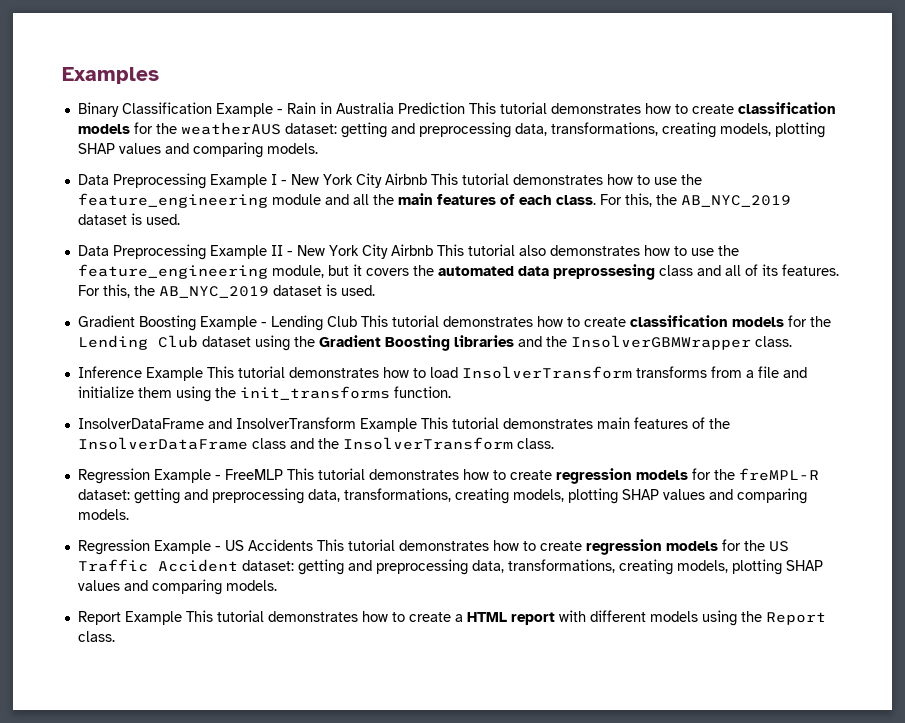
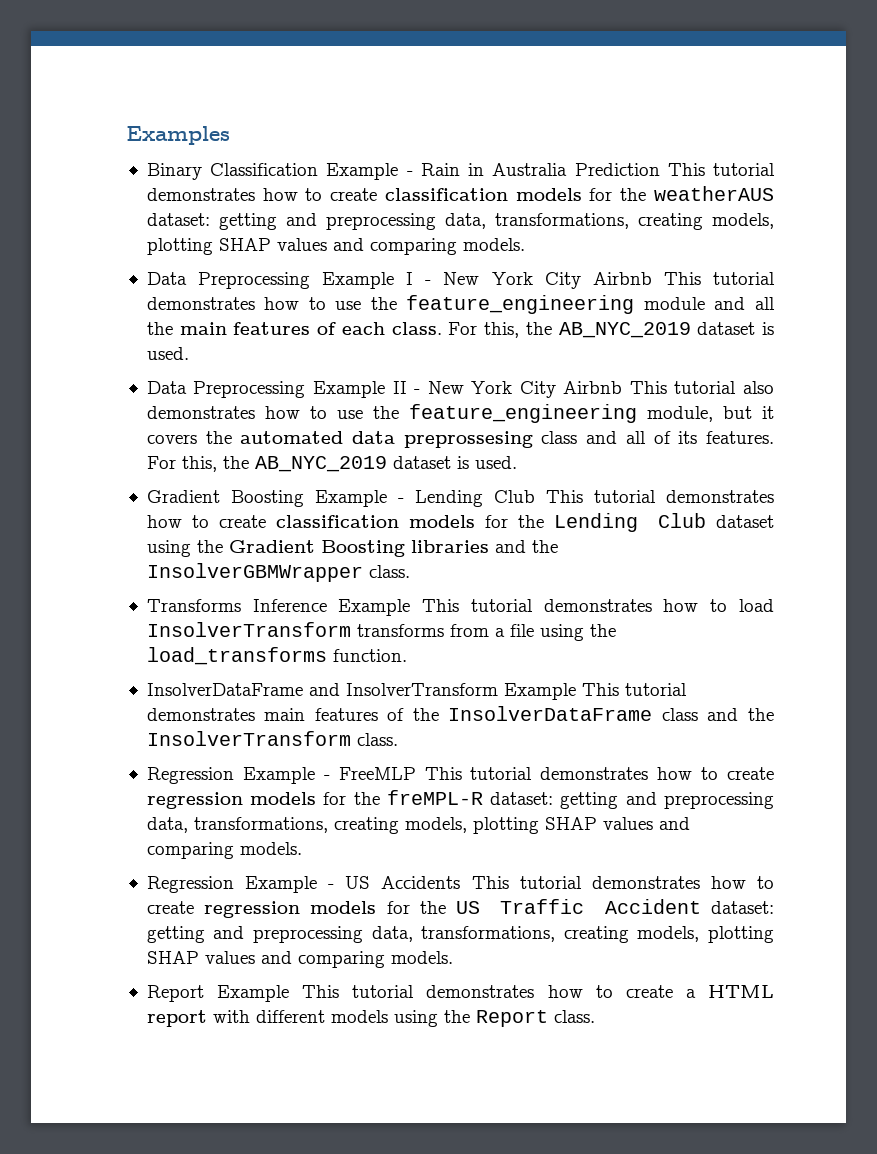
(792, 341) none -> [146,599,241,612] Transforms
[782,367,807,378] [77,386,390,402] and initialize them using the init_transforms -> [539,624,616,641] [146,647,327,665] using the load_transforms

